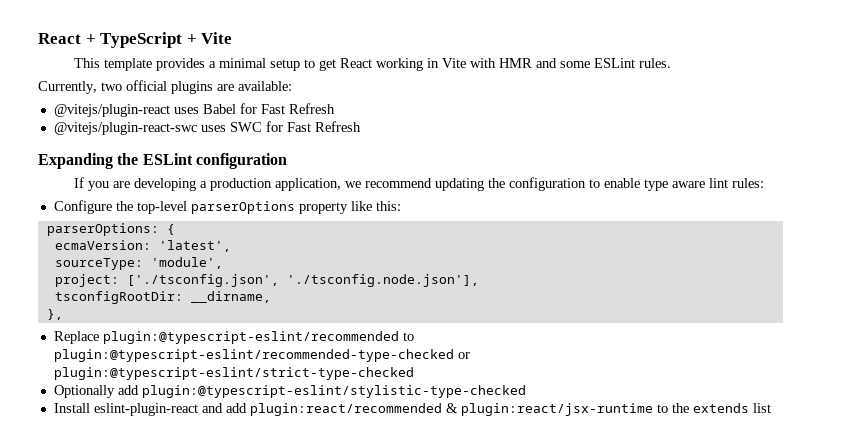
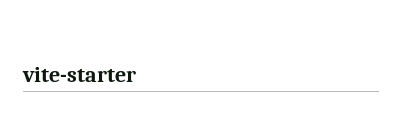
[38,32,233,48] [74,58,672,71] [38,80,292,94] [53,103,335,117] [53,121,361,135] [38,153,287,169] [74,177,765,191] [53,200,401,214] [46,223,175,236] [54,240,231,252] [54,257,223,270] [54,274,479,287] [54,291,271,304] [46,309,63,320] [53,331,414,344] [53,349,470,362] [53,367,414,380] [53,385,526,398] [53,403,771,416] React + TypeScript + Vite // This template provides a minimal setup to get React working in Vite with HMR and some ESLint rules. // Currently, two official plugins are available: // @vitejs/plugin-react uses Babel for Fast Refresh // @vitejs/plugin-react-swc uses SWC for Fast Refresh // Expanding the ESLint configuration // If you are developing a production application, we recommend updating the configuration to enable type aware lint rules: // Configure the top-level parserOptions property like this: // parserOptions: { // ecmaVersion: 'latest', // sourceType: 'module', // project: ['./tsconfig.json', './tsconfig.node.json'], // tsconfigRootDir: __dirname, // }, // Replace plugin:@typescript-eslint/recommended to plugin:@typescript-eslint/recommended-type-checked or plugin:@typescript-eslint/strict-type-checked // Optionally add plugin:@typescript-eslint/stylistic-type-checked // Install eslint-plugin-react and add plugin:react/recommended & plugin:react/jsx-runtime to the extends list -> [22,67,136,82] vite-starter

